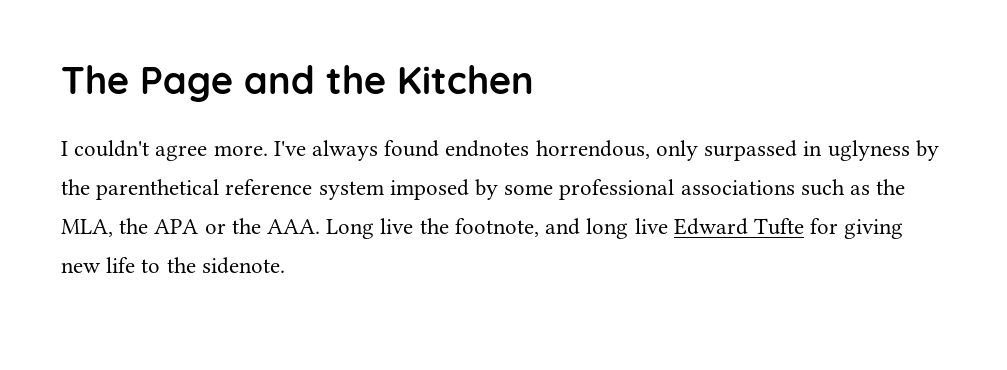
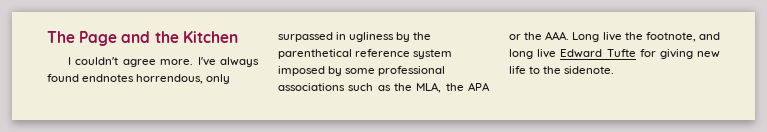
[827,140,910,161] uglyness -> [349,32,395,42] ugliness

